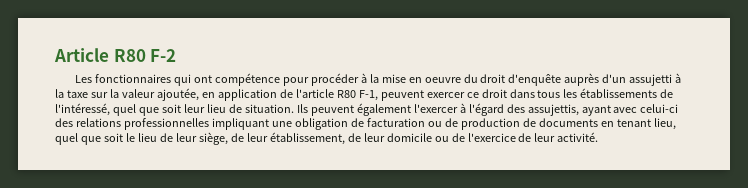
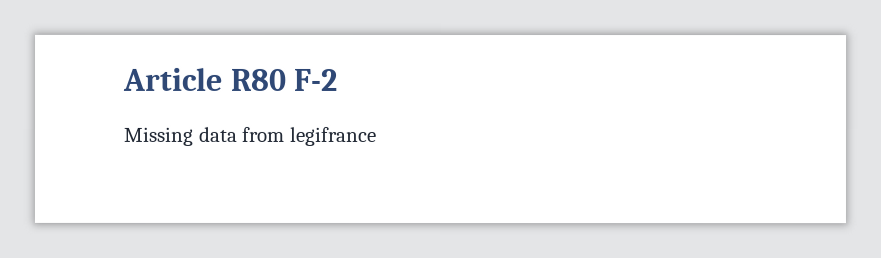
[74,73,682,86] [55,88,674,101] [55,103,679,116] [55,118,676,130] [55,132,599,145] Les fonctionnaires qui ont compétence pour procéder à la mise en oeuvre du droit d'enquête auprès d'un assujetti à la taxe sur la valeur ajoutée, en application de l'article R80 F-1, peuvent exercer ce droit dans tous les établissements de l'intéressé, quel que soit leur lieu de situation. Ils peuvent également l'exercer à l'égard des assujettis, ayant avec celui-ci des relations professionnelles impliquant une obligation de facturation ou de production de documents en tenant lieu, quel que soit le lieu de leur siège, de leur établissement, de leur domicile ou de l'exercice de leur activité. -> [123,126,377,146] Missing data from legifrance

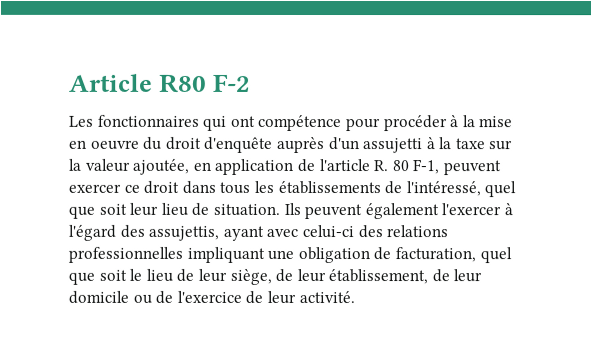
[123,126,377,146] Missing data from legifrance -> [69,114,514,132] [69,136,514,154] [69,158,502,176] [68,180,517,198] [68,202,513,220] [68,224,449,241] [68,246,512,264] [68,268,483,285] [68,290,355,304] Les fonctionnaires qui ont compétence pour procéder à la mise en oeuvre du droit d'enquête auprès d'un assujetti à la taxe sur la valeur ajoutée, en application de l'article R. 80 F-1, peuvent exercer ce droit dans tous les établissements de l'intéressé, quel que soit leur lieu de situation. Ils peuvent également l'exercer à l'égard des assujettis, ayant avec celui-ci des relations professionnelles impliquant une obligation de facturation, quel que soit le lieu de leur siège, de leur établissement, de leur domicile ou de l'exercice de leur activité.

